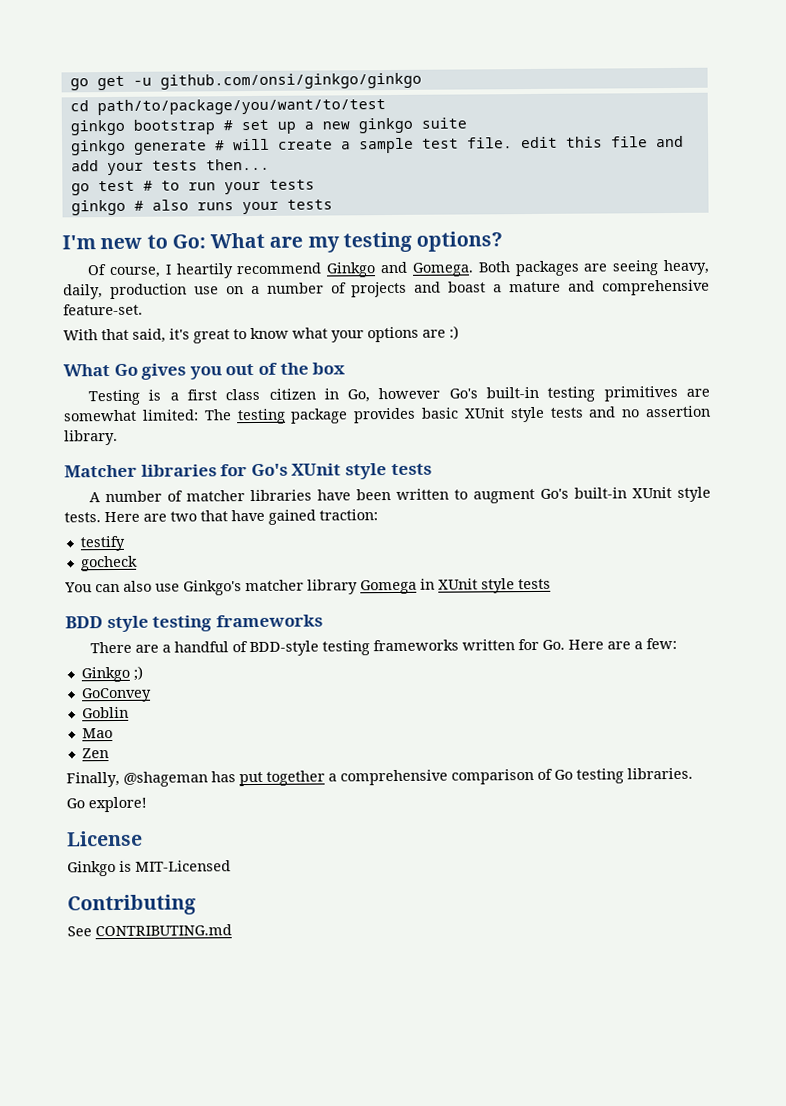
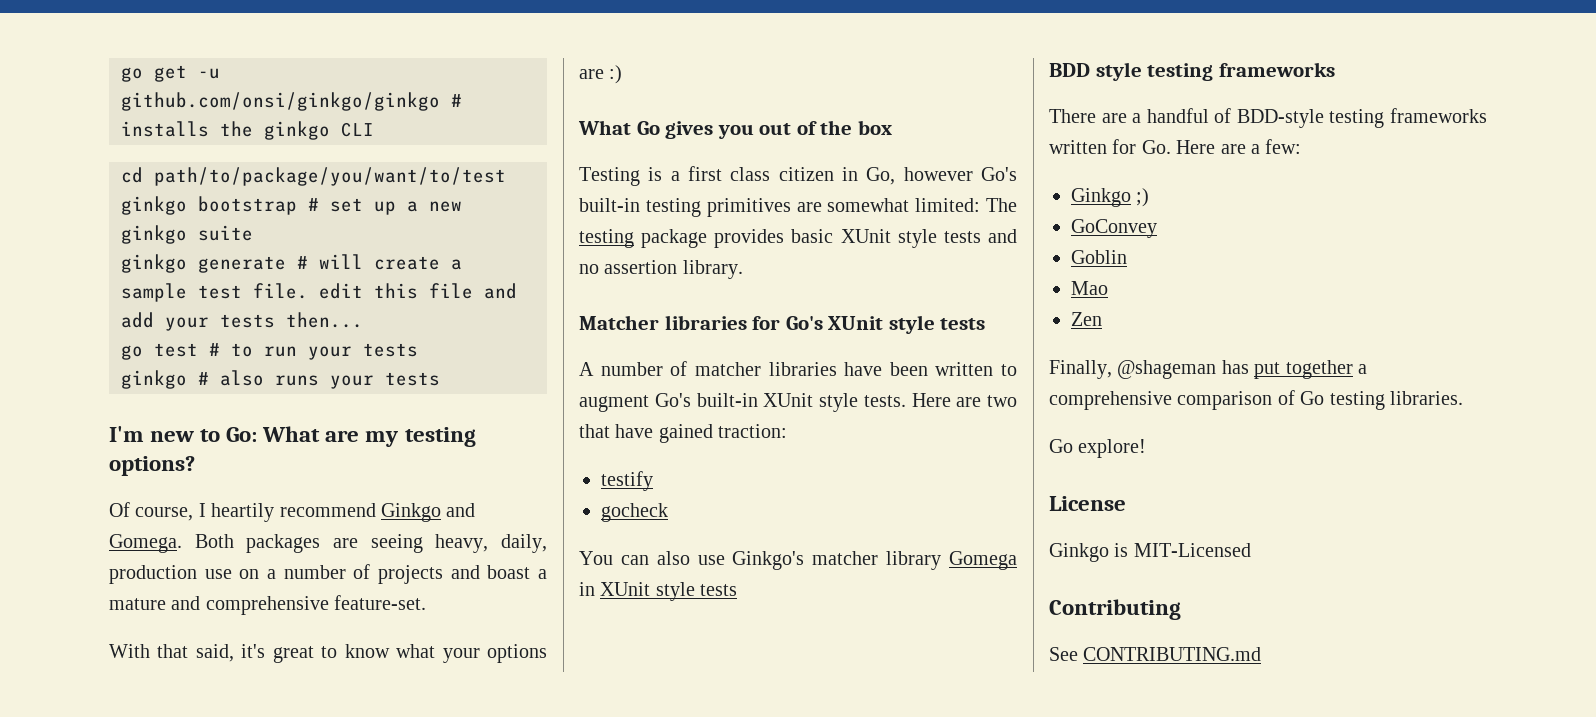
(422, 81) none -> [451,94,462,107] [121,121,374,140] # installs the ginkgo CLI

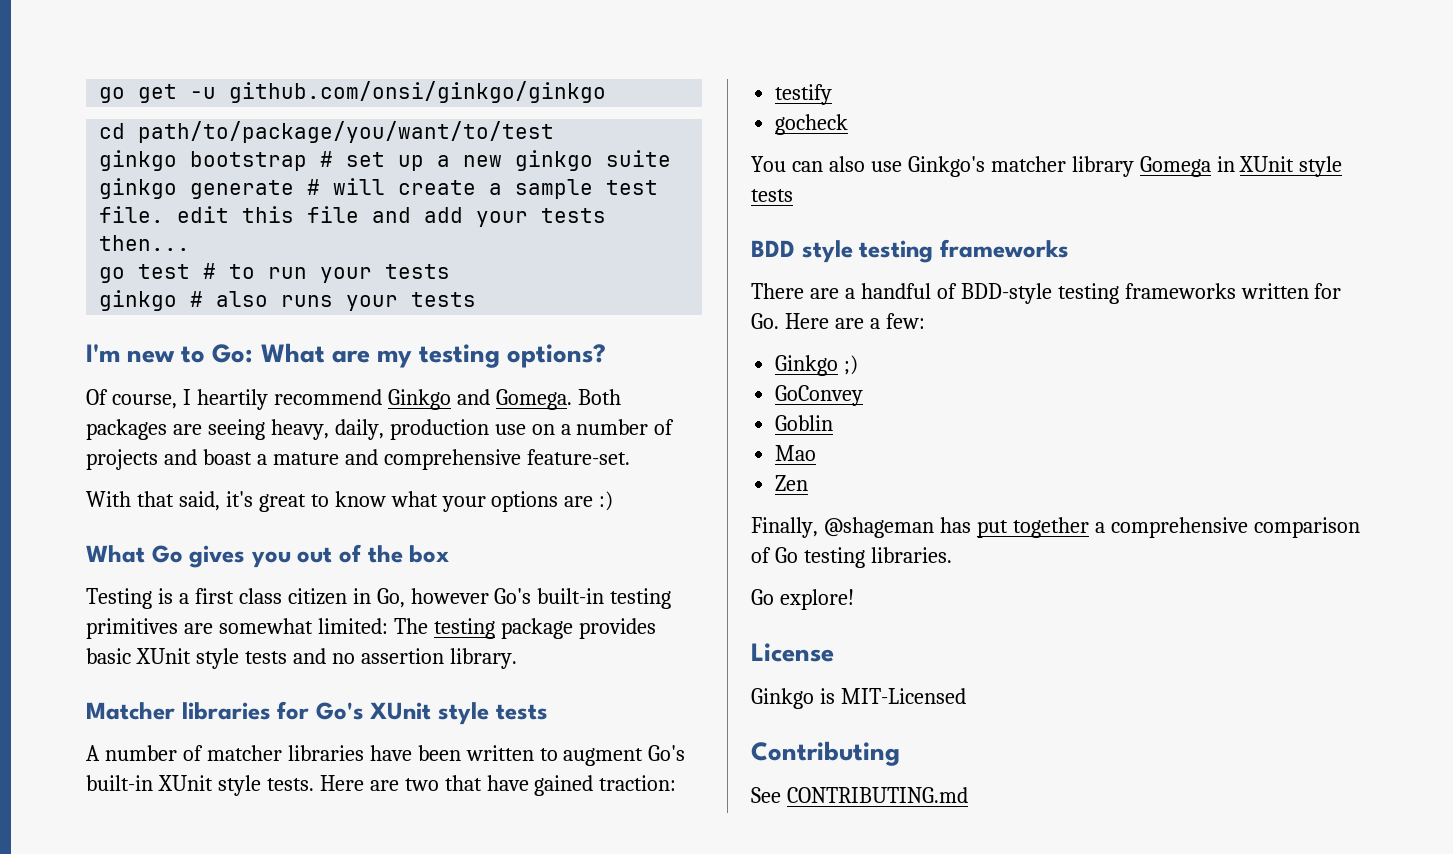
[451,94,462,107] [121,121,374,140] # installs the ginkgo CLI -> (607, 92) none

